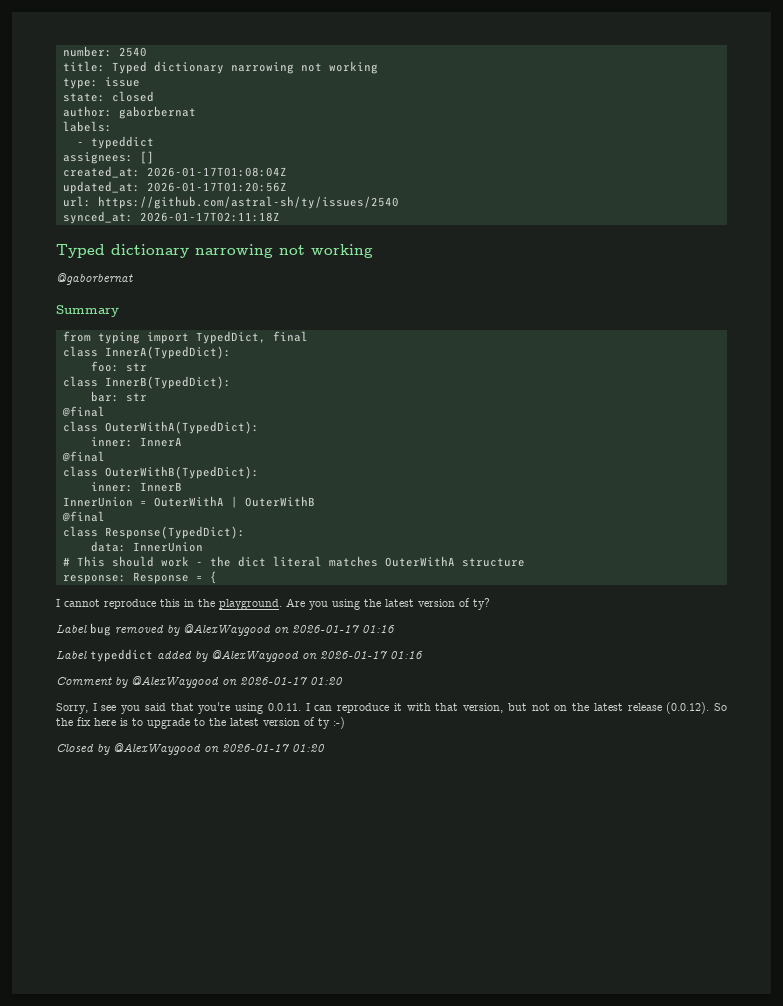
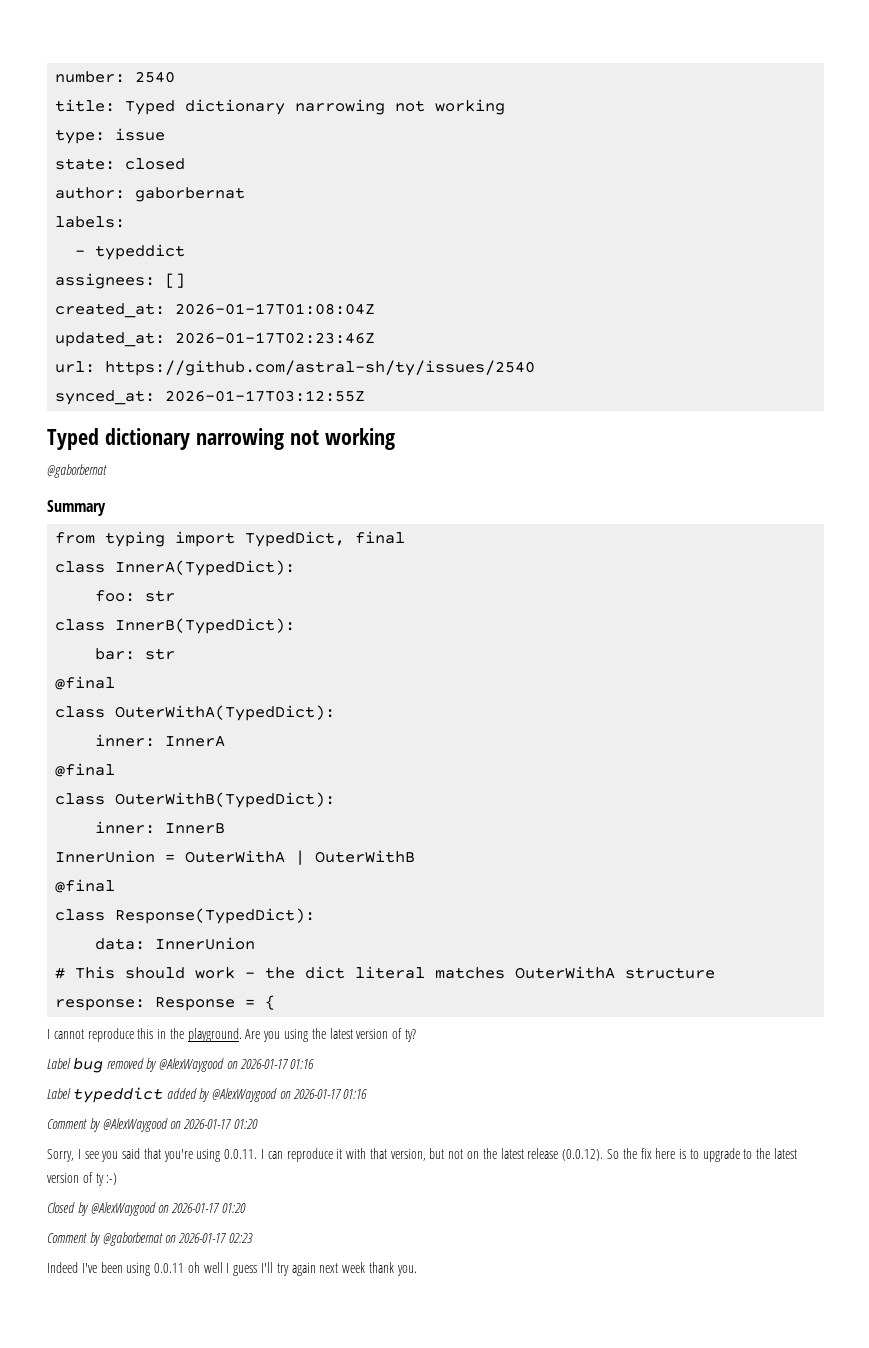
[146,182,287,192] 2026-01-17T01:20:56Z -> [175,332,376,344] 2026-01-17T02:23:46Z
[139,212,280,222] 2026-01-17T02:11:18Z -> [165,390,366,402] 2026-01-17T03:12:55Z
(325, 748) none -> [47,1232,253,1246] [47,1262,417,1276] // Comment by @gaborbernat on 2026-01-17 02:23 // Indeed I've been using 0.0.11 oh well I guess I'll try again next week thank you.

